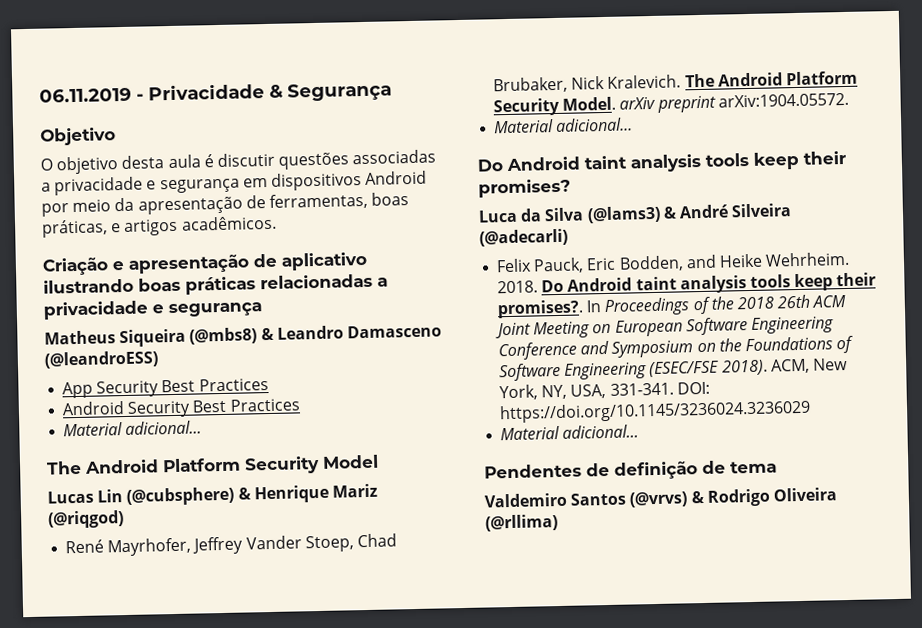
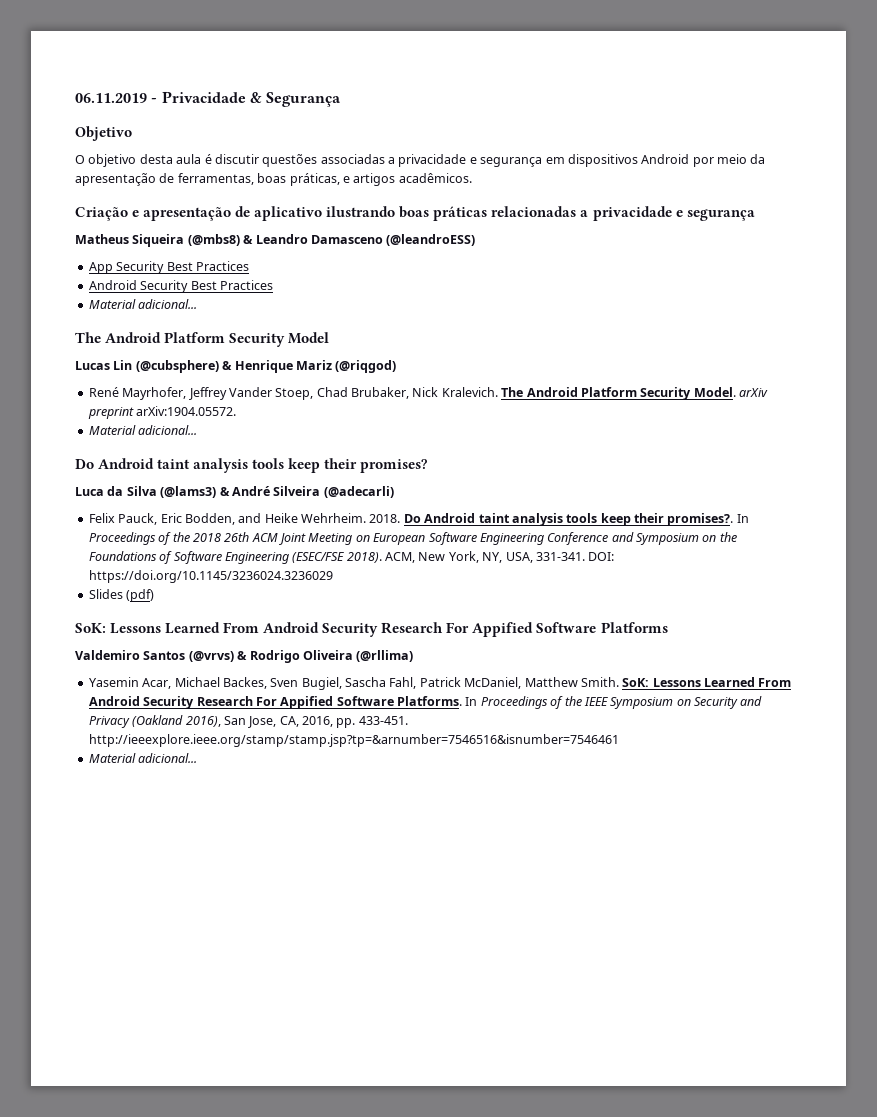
[500,424,640,441] [484,460,777,480] Material adicional... // Pendentes de definição de tema -> [88,589,155,602] [75,622,668,637] Slides (pdf) // SoK: Lessons Learned From Android Security Research For Appified Software Platforms
(558, 523) none -> [88,677,792,690] [88,696,763,709] [88,715,408,728] [88,734,619,747] [88,753,198,763] // Yasemin Acar, Michael Backes, Sven Bugiel, Sascha Fahl, Patrick McDaniel, Matthew Smith. SoK: Lessons Learned From Android Security Research For Appified Software Platforms. In Proceedings of the IEEE Symposium on Security and Privacy (Oakland 2016), San Jose, CA, 2016, pp. 433-451. http://ieeexplore.ieee.org/stamp/stamp.jsp?tp=&arnumber=7546516&isnumber=7546461 // Material adicional...

